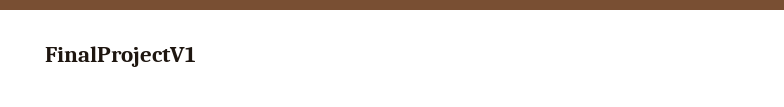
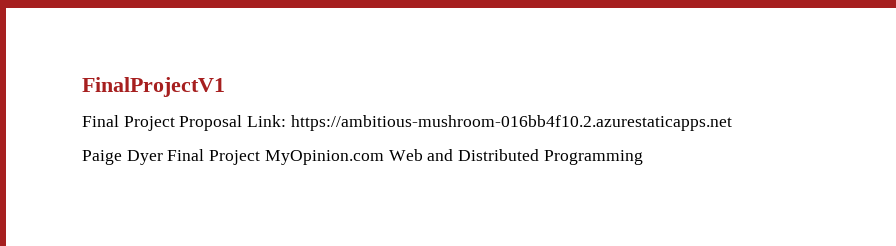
(196, 56) none -> [82,115,732,131] [82,149,643,165] // Final Project Proposal Link: https://ambitious-mushroom-016bb4f10.2.azurestaticapps.net // Paige Dyer Final Project MyOpinion.com Web and Distributed Programming

